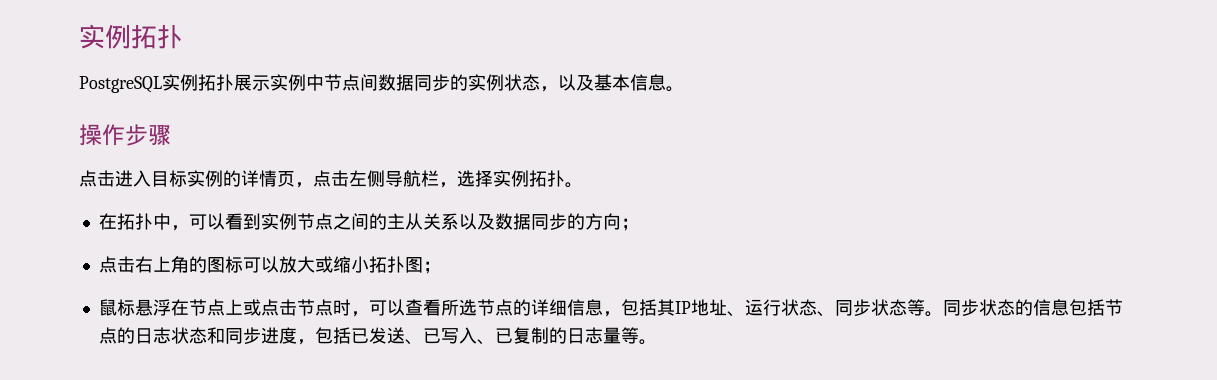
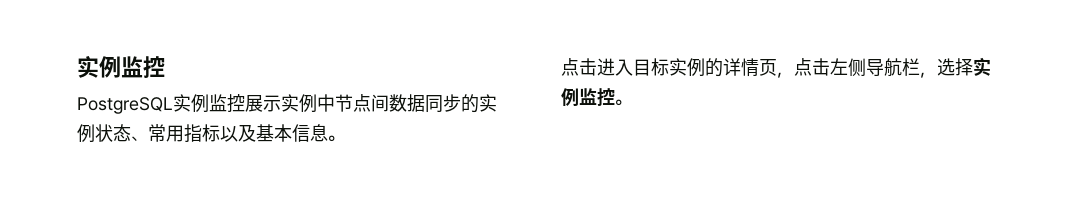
[79,24,183,49] 实例拓扑 -> [77,55,165,78] 实例监控
[198,74,234,91] 拓扑 -> [209,94,245,113] 监控
[540,86,558,92] ， -> [131,124,220,143] 、常用指标
[79,124,171,146] // 操作步骤 -> (345, 138) none
[529,170,583,188] [98,213,639,231] [98,256,441,274] [98,299,1123,317] [98,327,657,345] 拓扑。 // 在拓扑中，可以看到实例节点之间的主从关系以及数据同步的方向； // 点击右上角的图标可以放大或缩小拓扑图； // 鼠标悬浮在节点上或点击节点时，可以查看所选节点的详细信息，包括其IP地址、运行状态、同步状态等。同步状态的信息包括节点的日志状态和同步进度，包括已发送、已写入、已复制的日志量等。 -> [579,88,632,106] 监控。

